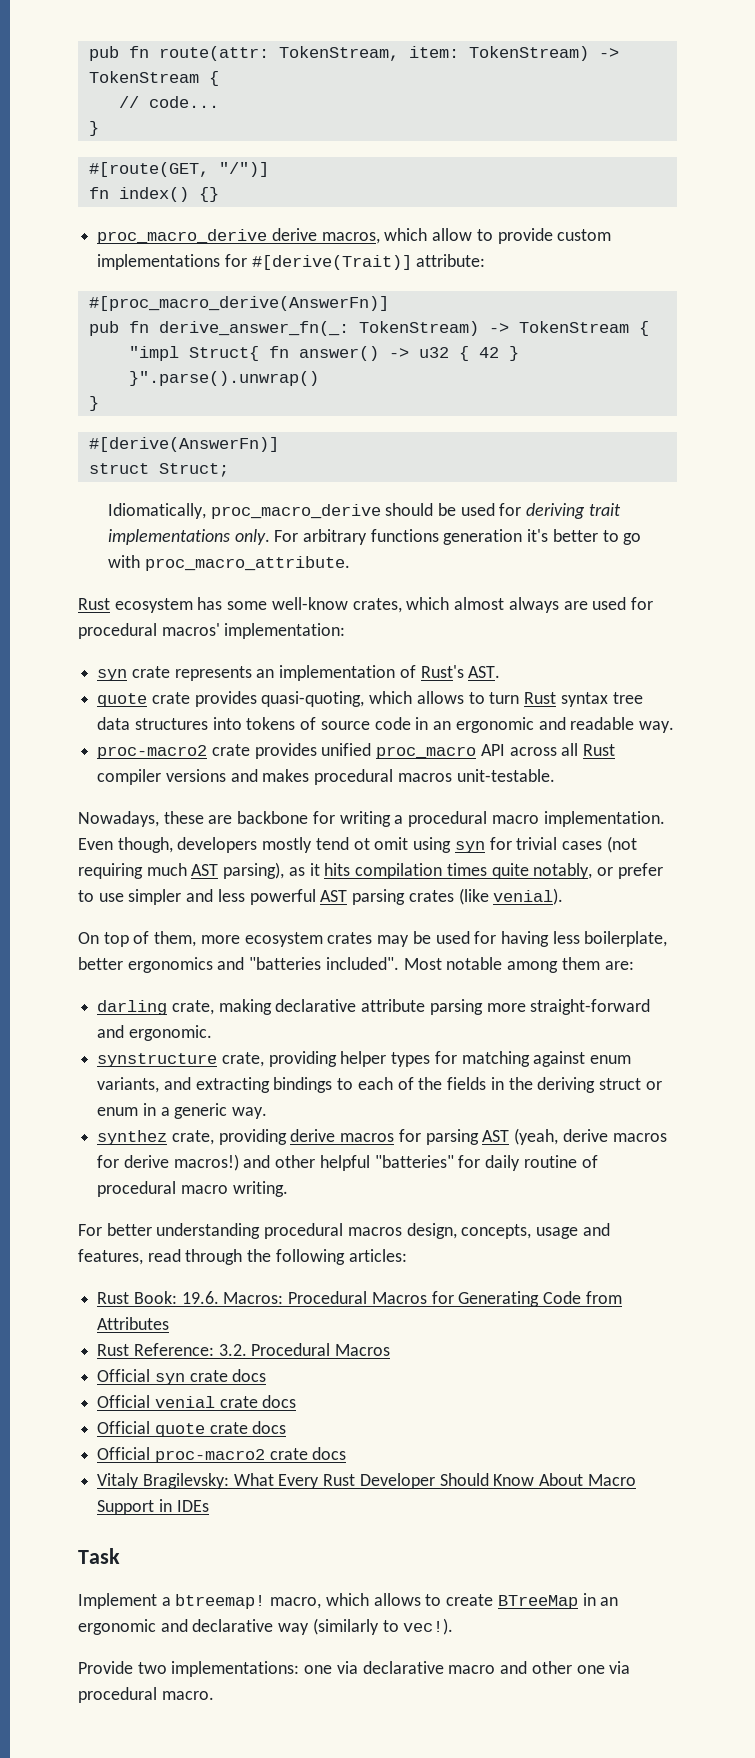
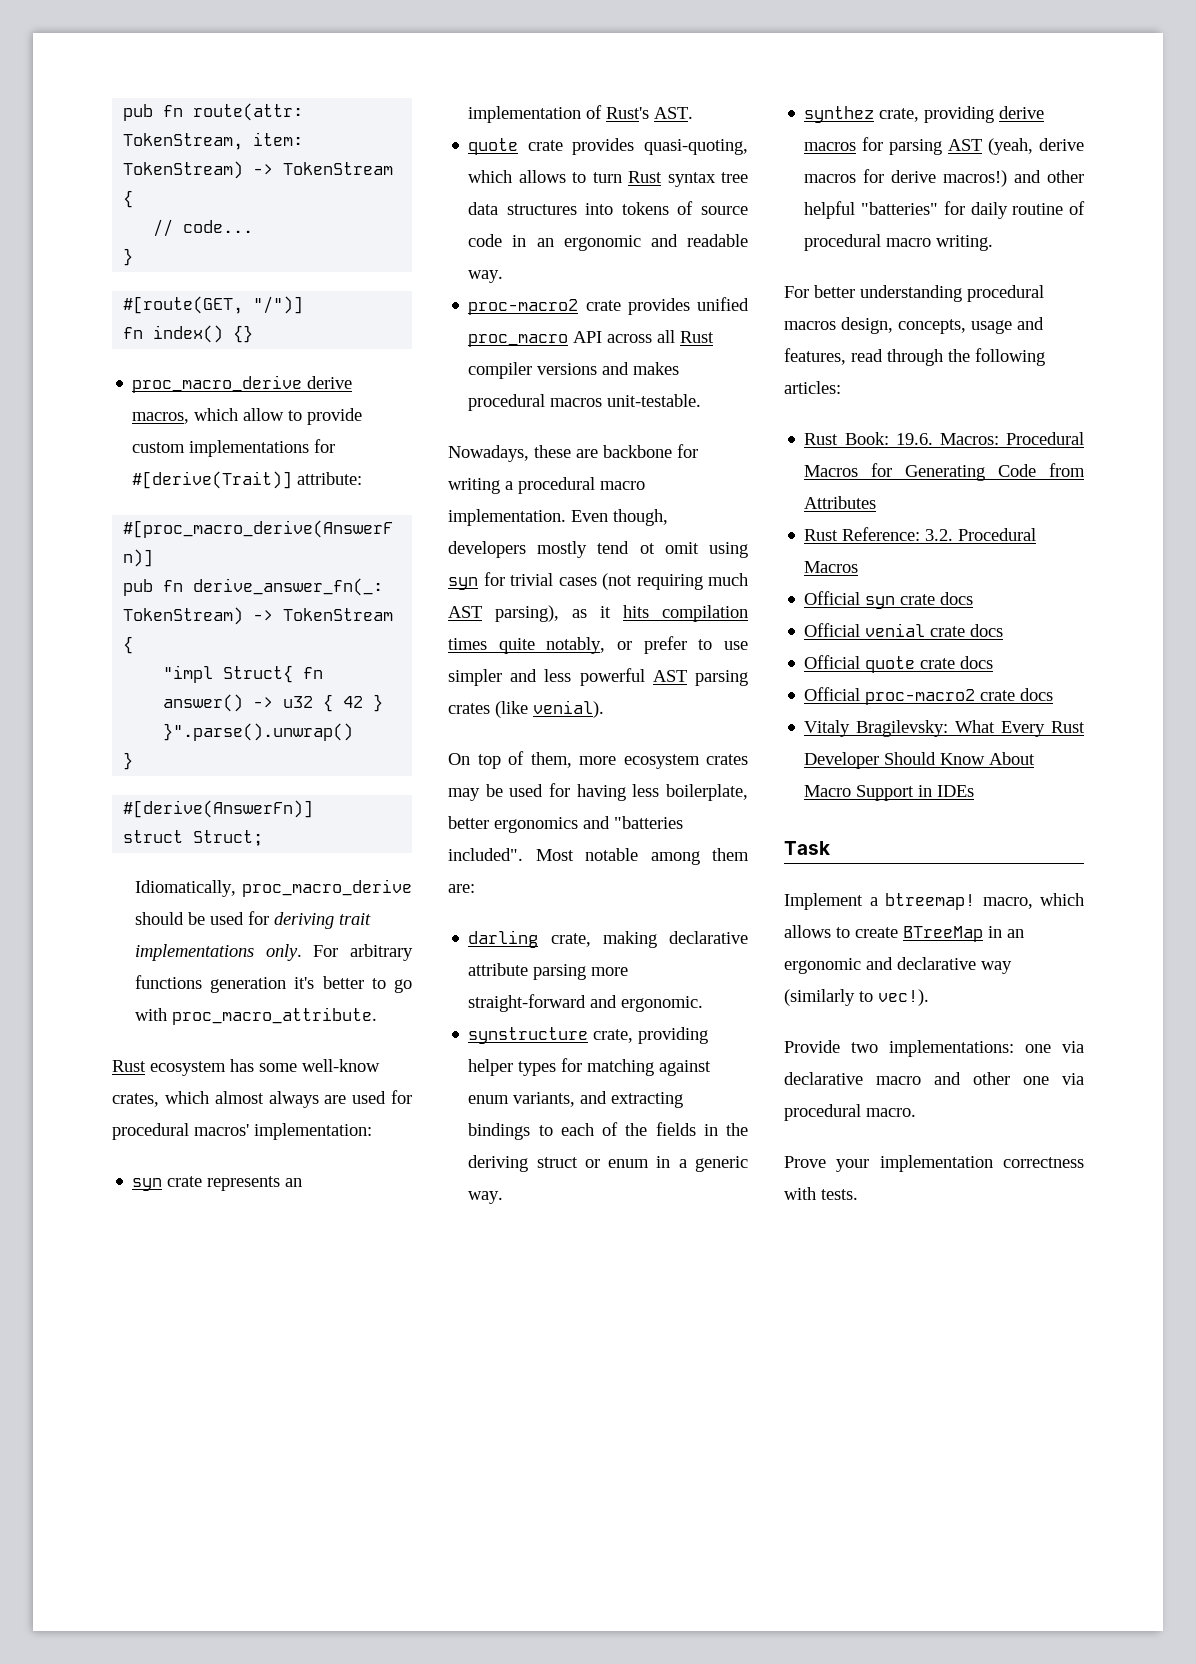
(214, 1695) none -> [784,1155,1084,1172] [784,1187,858,1200] // Prove your implementation correctness with tests.

